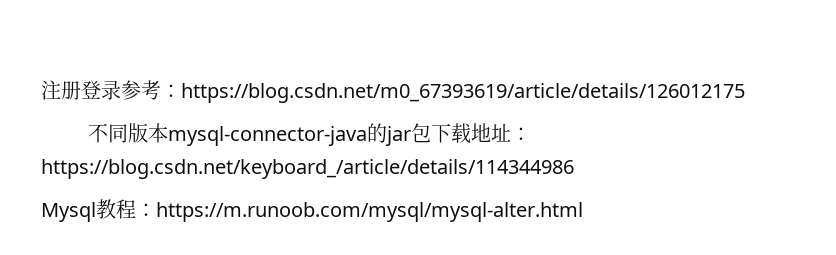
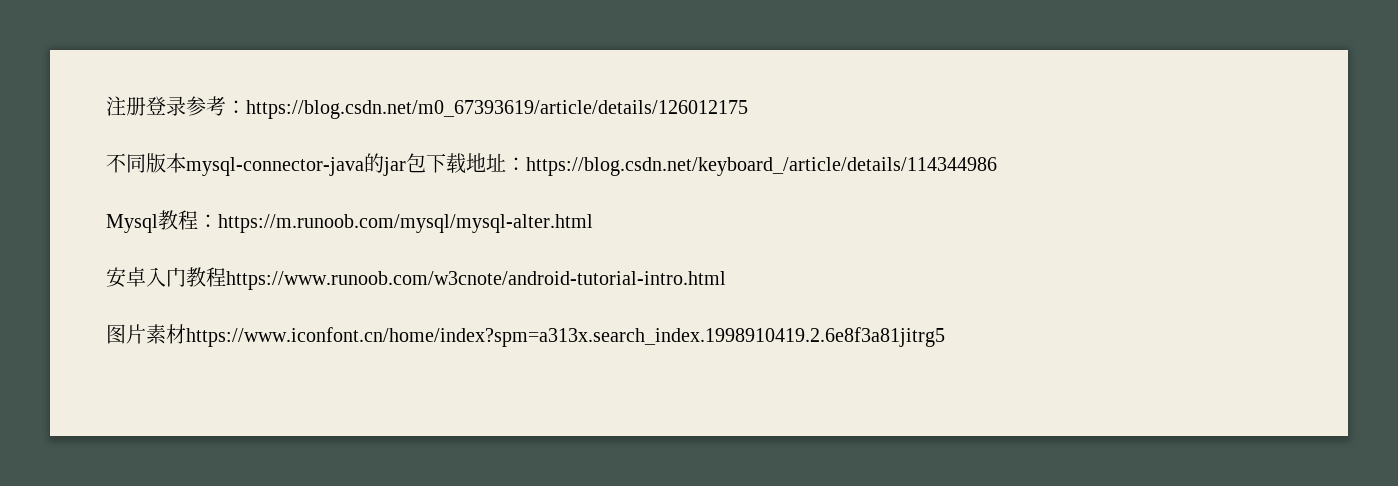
(583, 212) none -> [106,267,726,290] [106,324,945,347] // 安卓入门教程https://www.runoob.com/w3cnote/android-tutorial-intro.html // 图片素材https://www.iconfont.cn/home/index?spm=a313x.search_index.1998910419.2.6e8f3a81jitrg5

